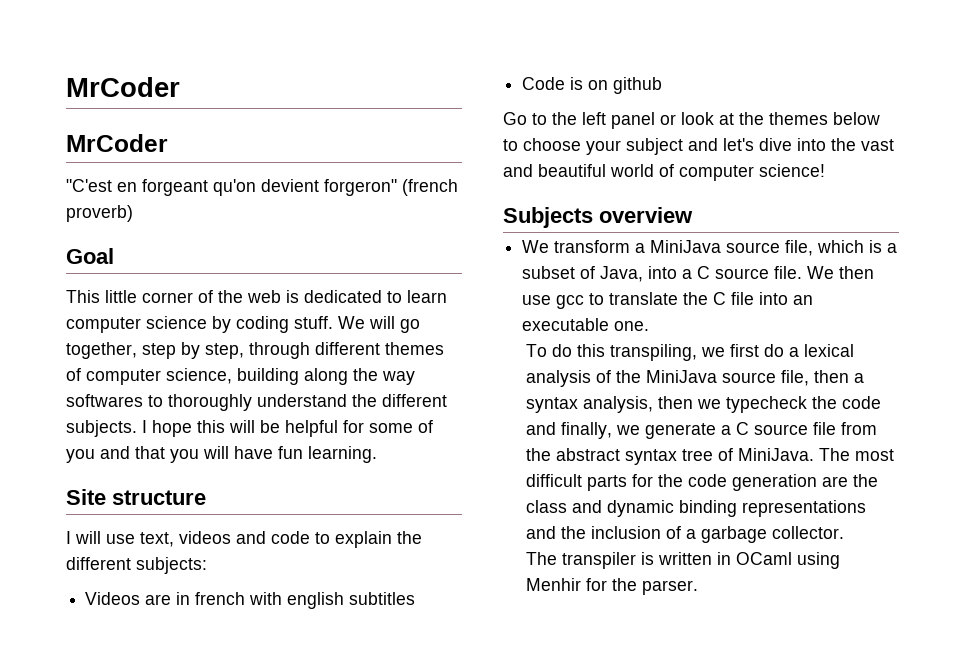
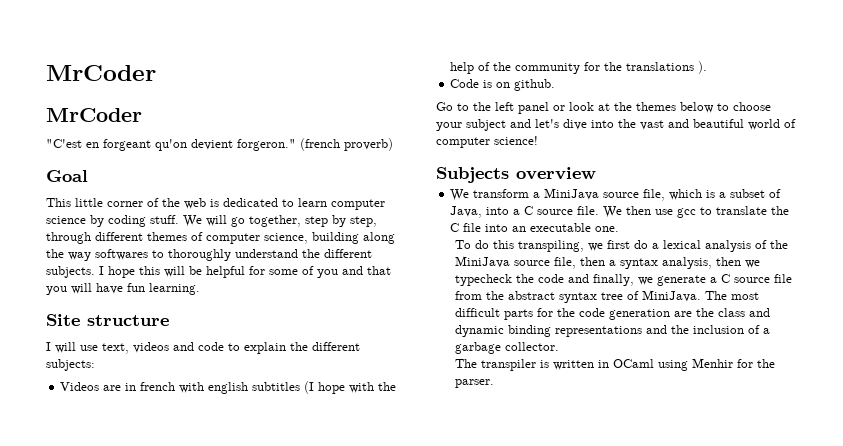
[324,179,397,196] forgeron" -> [237,139,296,151] forgeron."
(416, 598) none -> [304,381,397,394] [450,61,708,74] (I hope with the help of the community for the translations ).
[613,77,663,94] github -> [514,79,556,91] github.

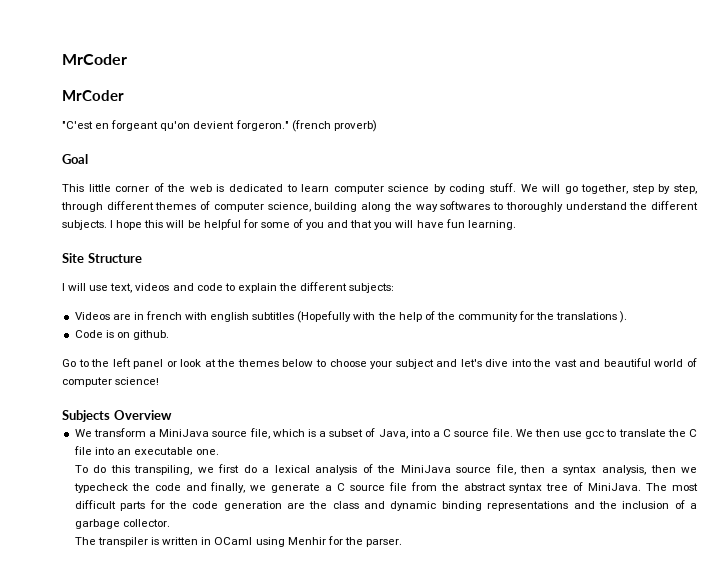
[87,315,169,326] structure -> [87,253,142,263] Structure
[304,381,346,394] (I hope -> [297,311,352,323] (Hopefully
[516,167,596,180] overview -> [113,410,172,420] Overview

